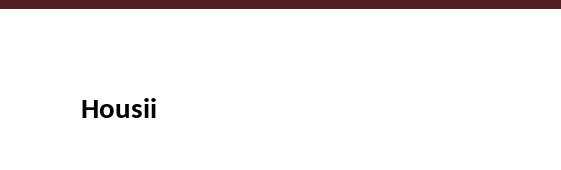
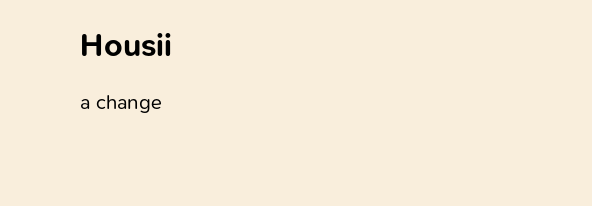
(157, 108) none -> [80,95,162,113] // a change

